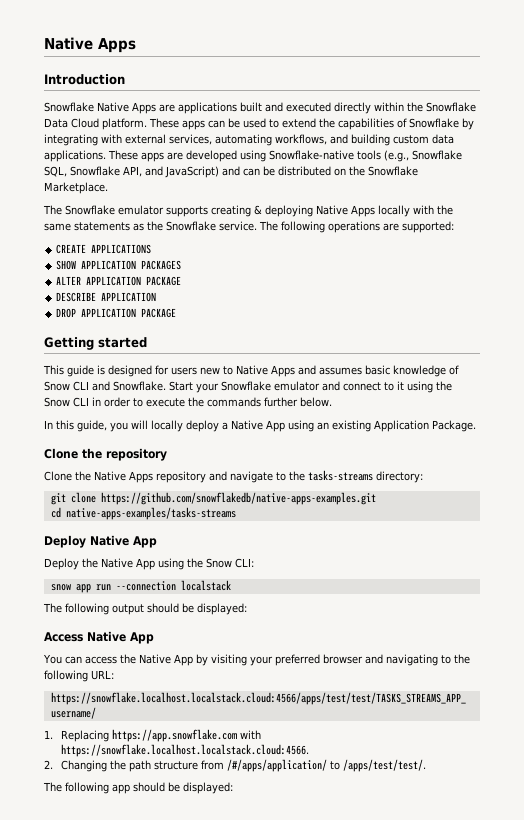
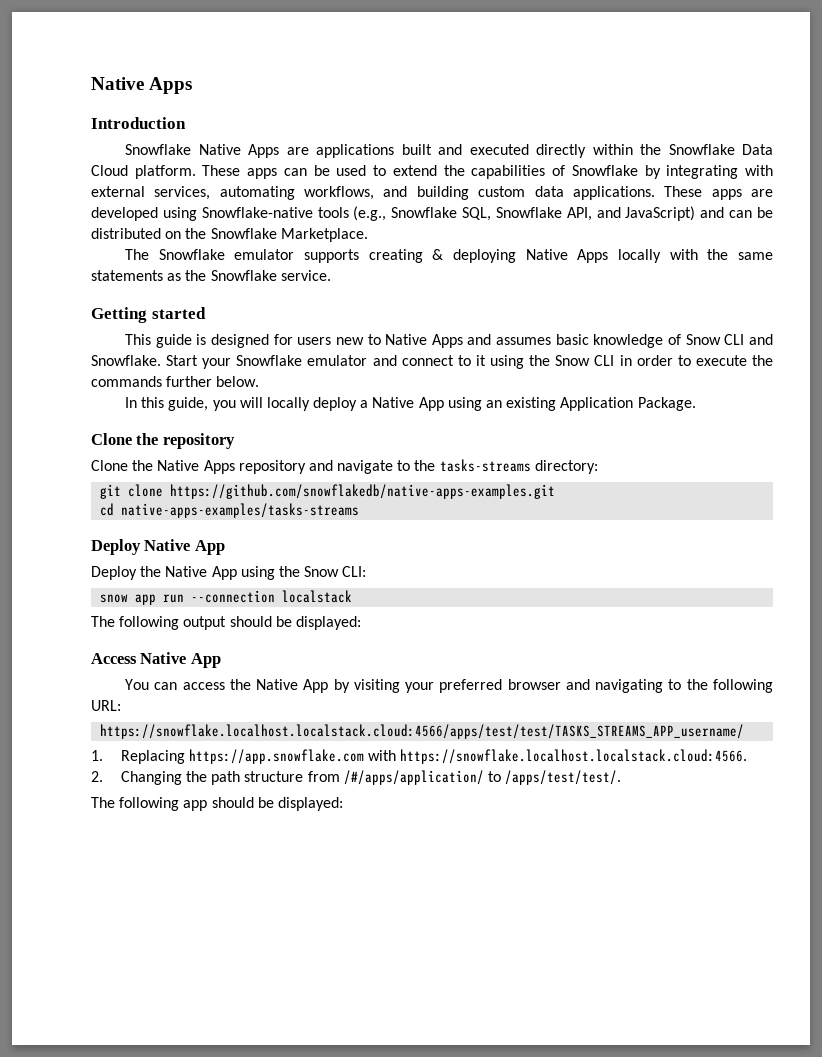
[259,221,454,233] [56,244,152,254] [56,260,182,270] [56,276,182,286] [56,292,157,302] [56,308,177,318] The following operations are supported: // CREATE APPLICATIONS // SHOW APPLICATION PACKAGES // ALTER APPLICATION PACKAGE // DESCRIBE APPLICATION // DROP APPLICATION PACKAGE -> (331, 275) none

